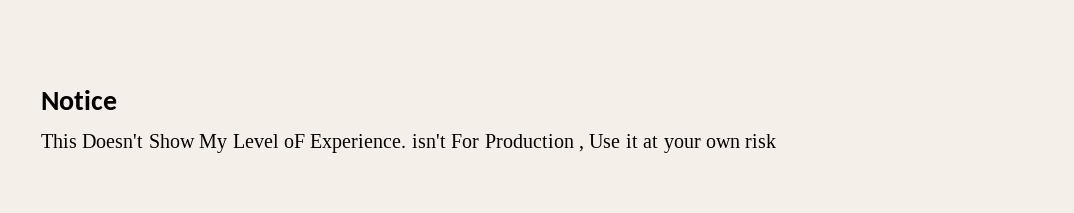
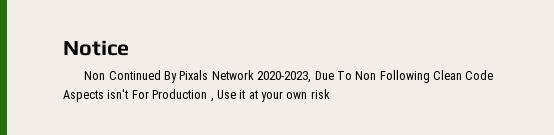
[41,134,407,153] This Doesn't Show My Level oF Experience. -> [84,70,494,83] [63,90,104,102] Non Continued By Pixals Network 2020-2023, Due To Non Following Clean Code Aspects

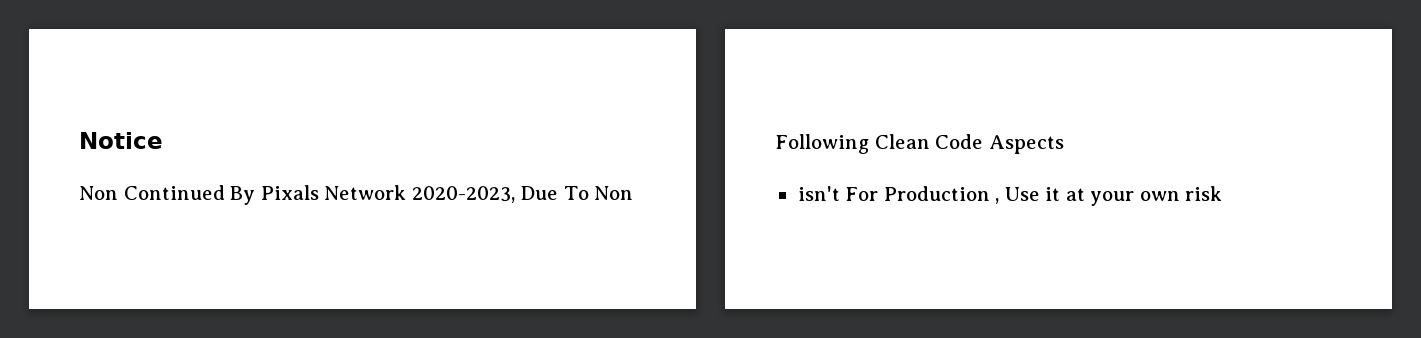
(104, 96) none -> (1064, 144) //

